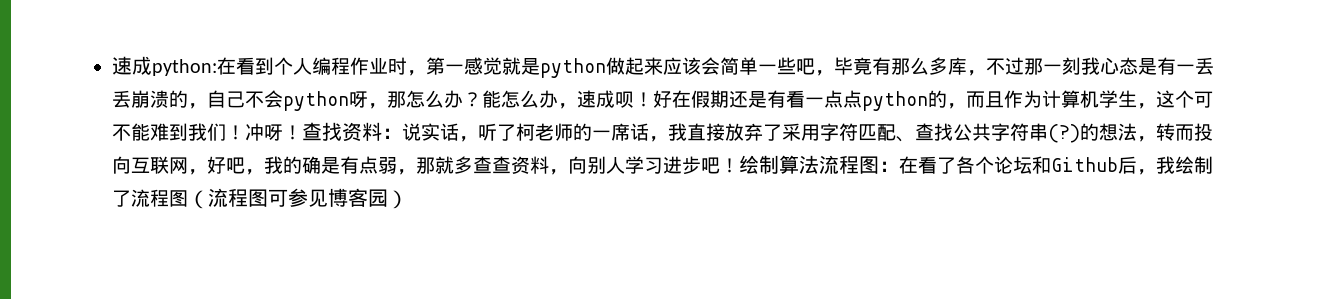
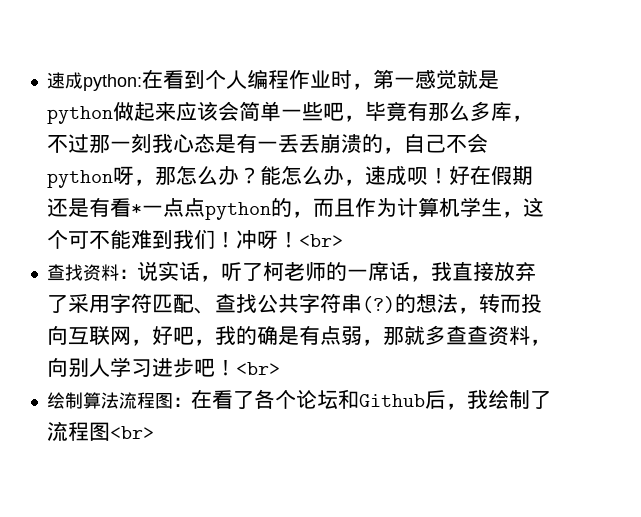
(805, 99) none -> [130,204,142,215] *
(302, 132) none -> [298,234,343,247] <br> //
(739, 165) none -> [235,362,280,375] <br> //
[188,188,408,209] （流程图可参见博客园） -> [109,426,154,439] <br>

